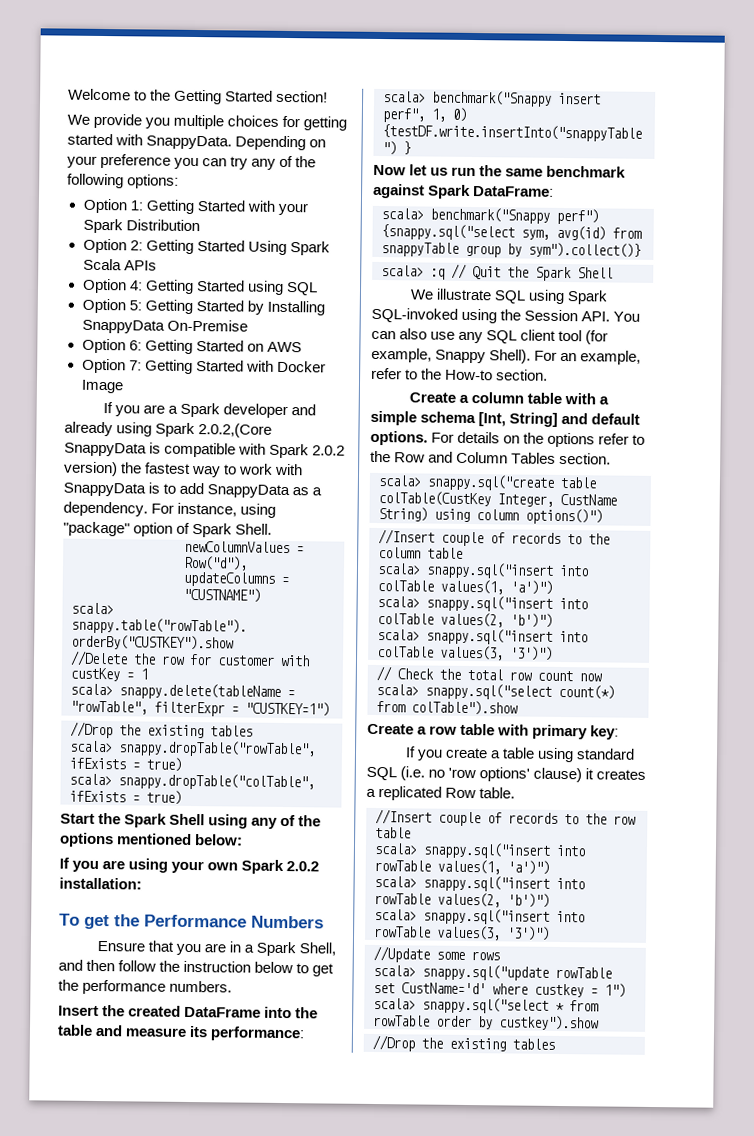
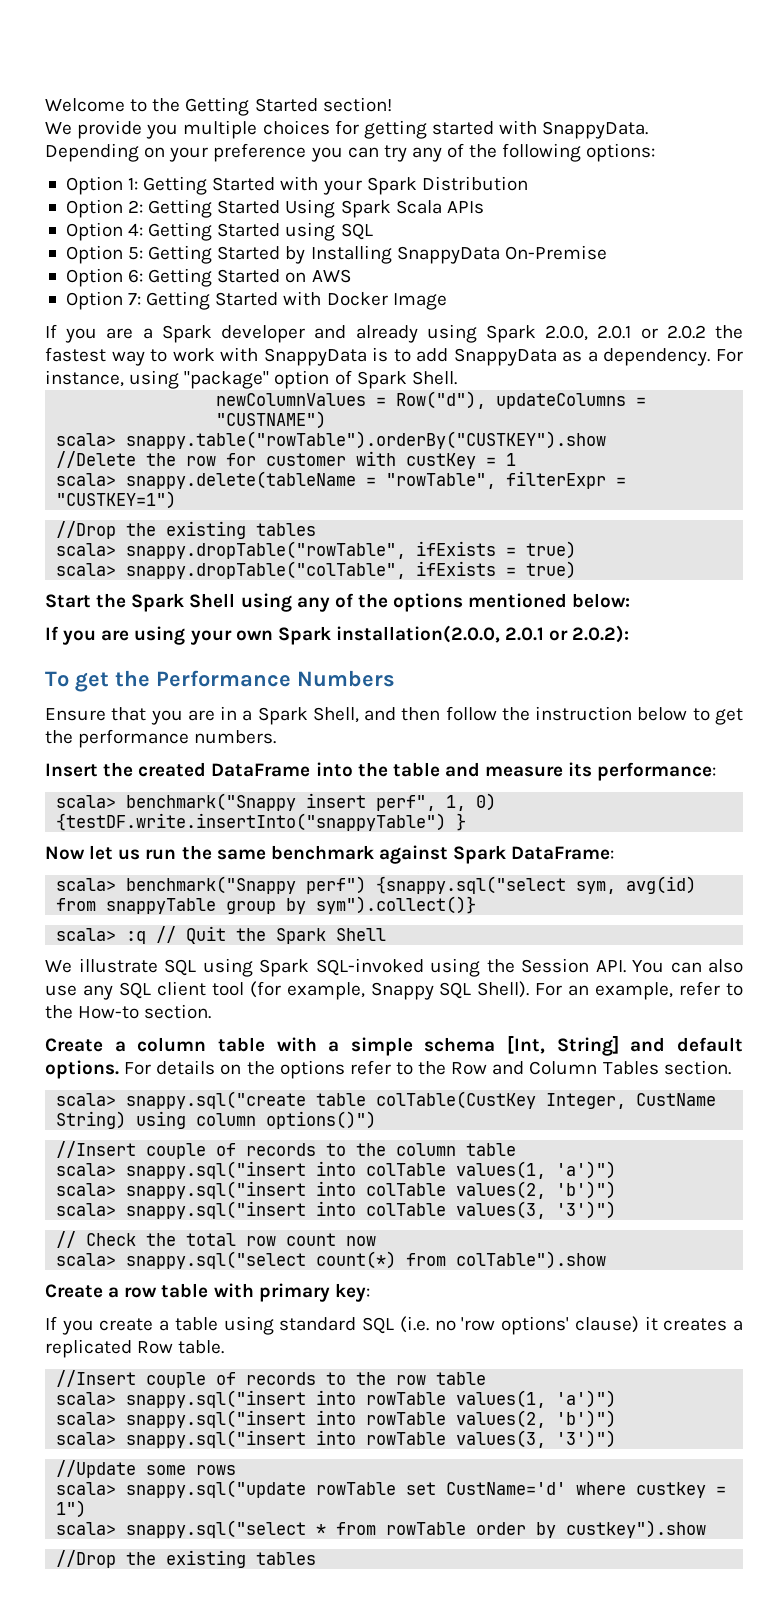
[198,423,273,438] [64,442,346,459] [63,461,118,477] 2.0.2,(Core SnappyData is compatible with Spark 2.0.2 version) -> [545,325,706,341] 2.0.0, 2.0.1 or 2.0.2
[286,861,320,872] [59,877,142,890] 2.0.2 installation: -> [335,625,630,643] installation(2.0.0, 2.0.1 or 2.0.2):
(487, 356) none -> [439,982,472,999] SQL

